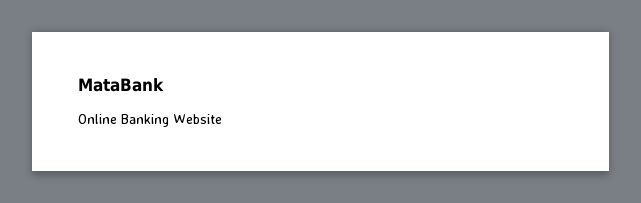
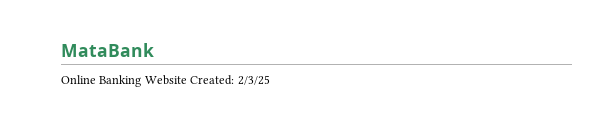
(222, 119) none -> [190,75,270,85] Created: 2/3/25

